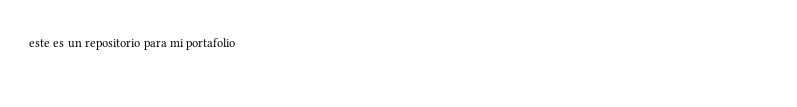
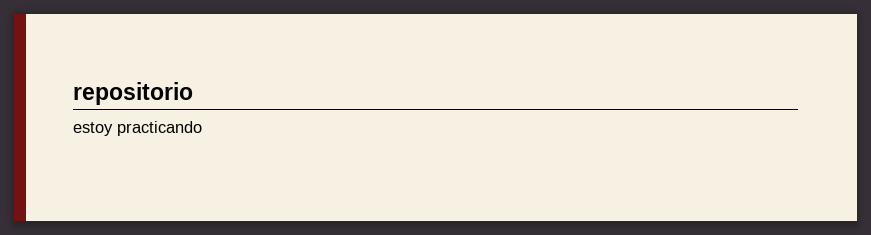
[29,38,236,50] este es un repositorio para mi portafolio -> [73,82,193,105] [73,121,202,136] repositorio // estoy practicando

